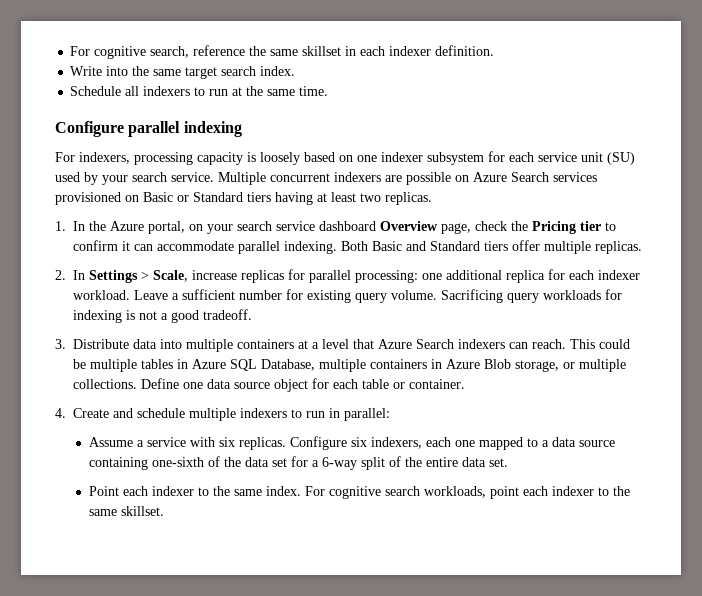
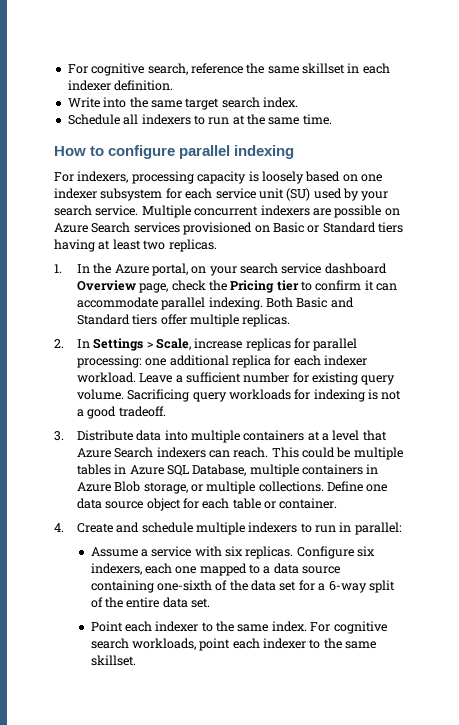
[55,121,124,137] Configure -> [54,145,176,159] How to configure

